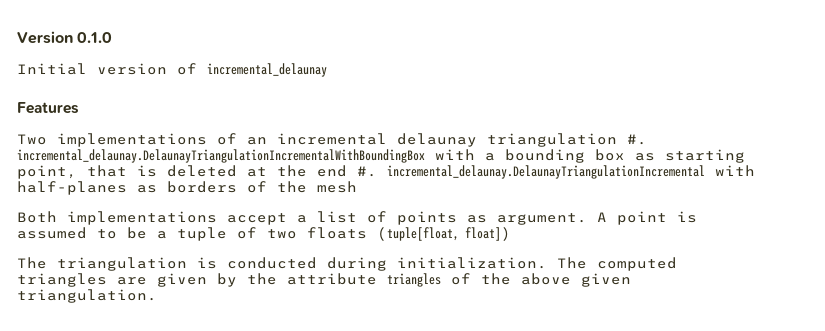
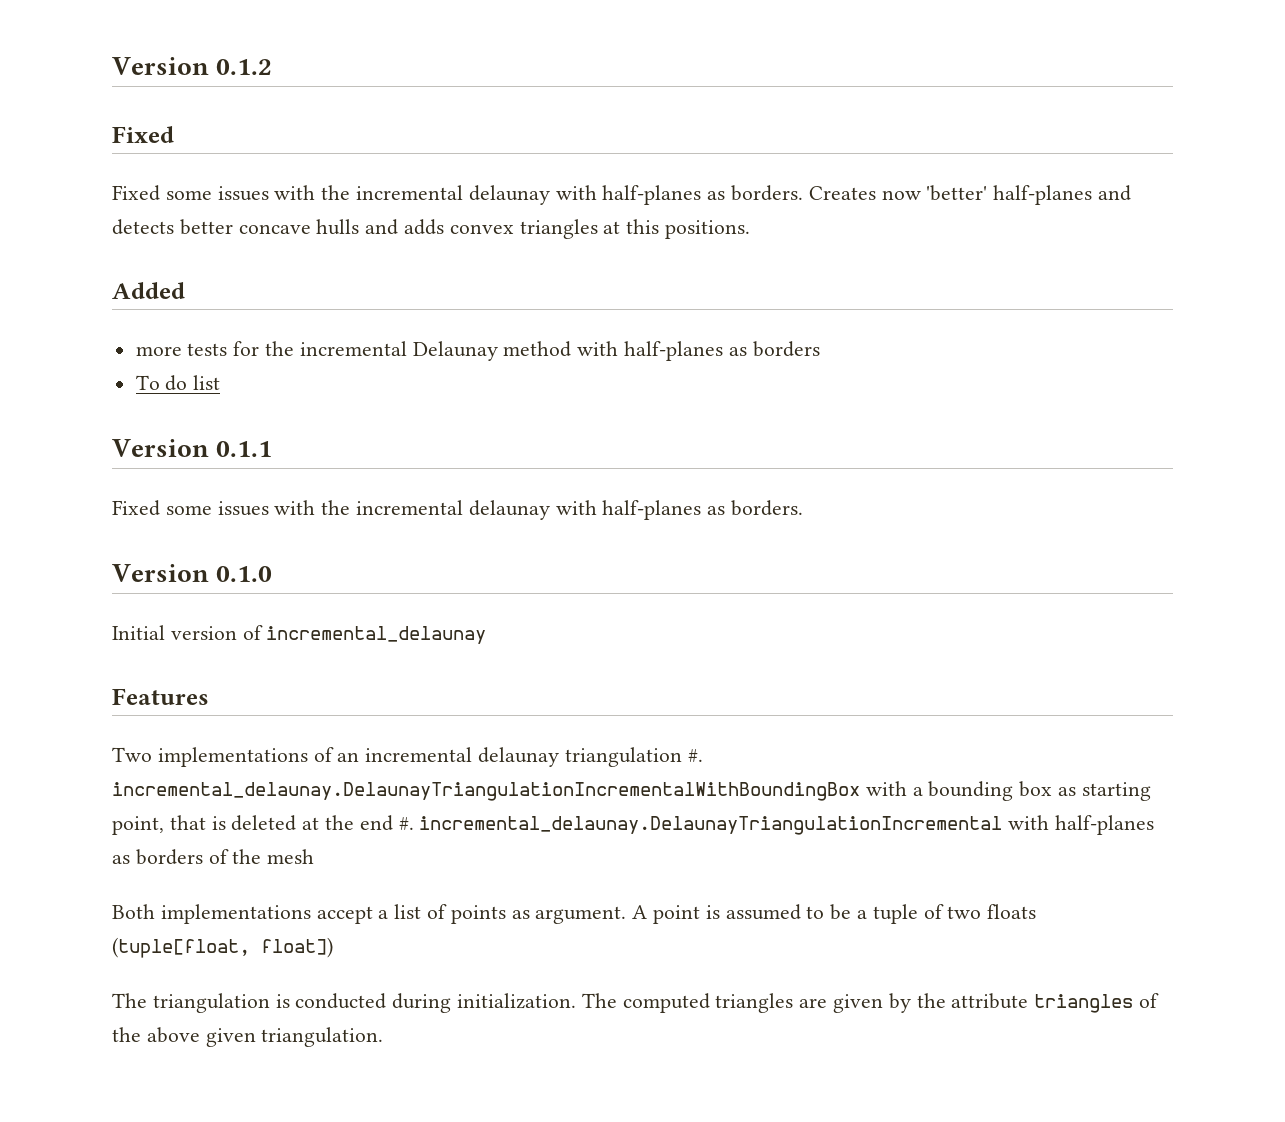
[17,31,73,44] Version -> [112,57,273,75] [112,126,174,143] [112,185,1132,205] [112,219,751,239] [112,282,185,299] [135,341,820,361] [135,375,221,391] [112,439,273,457] [112,500,804,520] [112,564,209,582] Version 0.1.2 // Fixed // Fixed some issues with the incremental delaunay with half-planes as borders. Creates now 'better' half-planes and detects better concave hulls and adds convex triangles at this positions. // Added // more tests for the incremental Delaunay method with half-planes as borders // To do list // Version 0.1.1 // Fixed some issues with the incremental delaunay with half-planes as borders. // Version

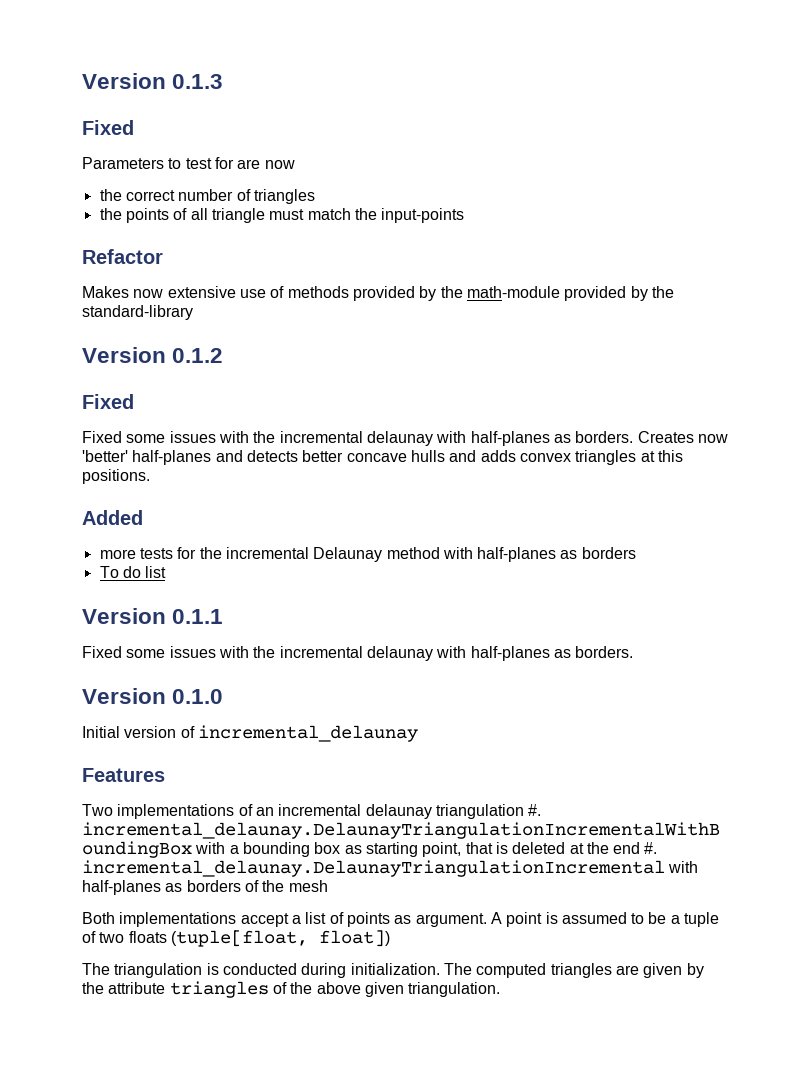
[112,57,209,75] Version -> [82,73,224,89] [82,120,134,135] [82,157,295,169] [99,189,315,204] [99,208,465,223] [82,249,163,264] [82,286,674,301] [82,305,193,320] [82,347,166,363] Version 0.1.3 // Fixed // Parameters to test for are now // the correct number of triangles // the points of all triangle must match the input-points // Refactor // Makes now extensive use of methods provided by the math-module provided by the standard-library // Version

